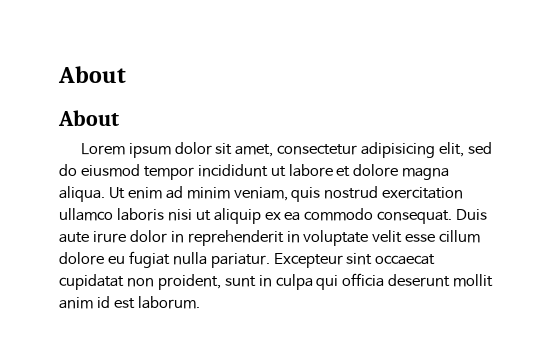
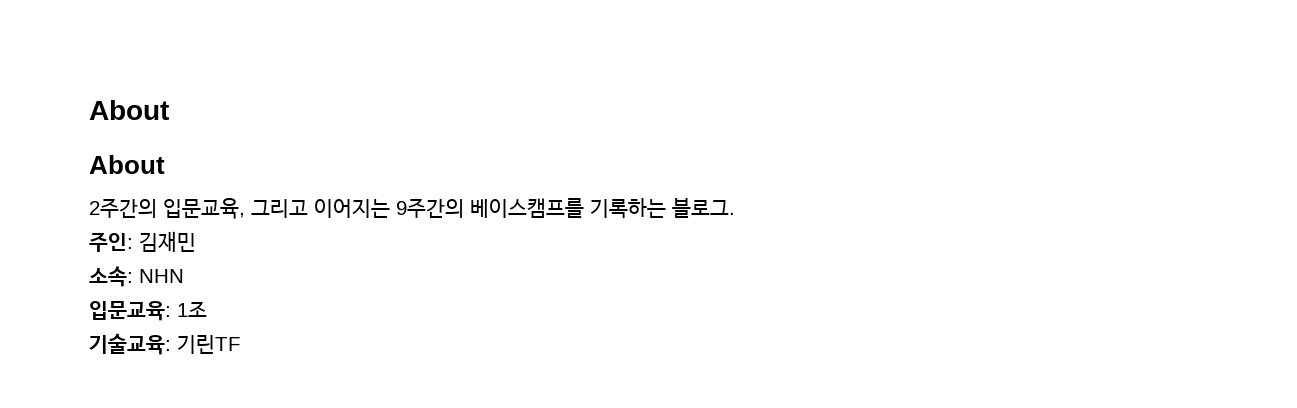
[80,142,493,158] [59,164,450,180] [59,186,464,202] [59,208,488,224] [59,230,481,246] [59,251,436,268] [59,273,494,290] [59,296,200,309] Lorem ipsum dolor sit amet, consectetur adipisicing elit, sed do eiusmod tempor incididunt ut labore et dolore magna aliqua. Ut enim ad minim veniam, quis nostrud exercitation ullamco laboris nisi ut aliquip ex ea commodo consequat. Duis aute irure dolor in reprehenderit in voluptate velit esse cillum dolore eu fugiat nulla pariatur. Excepteur sint occaecat cupidatat non proident, sunt in culpa qui officia deserunt mollit anim id est laborum. -> [89,197,735,219] [89,231,196,252] [89,266,184,287] [89,301,207,321] [89,333,241,355] 2주간의 입문교육, 그리고 이어지는 9주간의 베이스캠프를 기록하는 블로그. // 주인: 김재민 // 소속: NHN // 입문교육: 1조 // 기술교육: 기린TF

